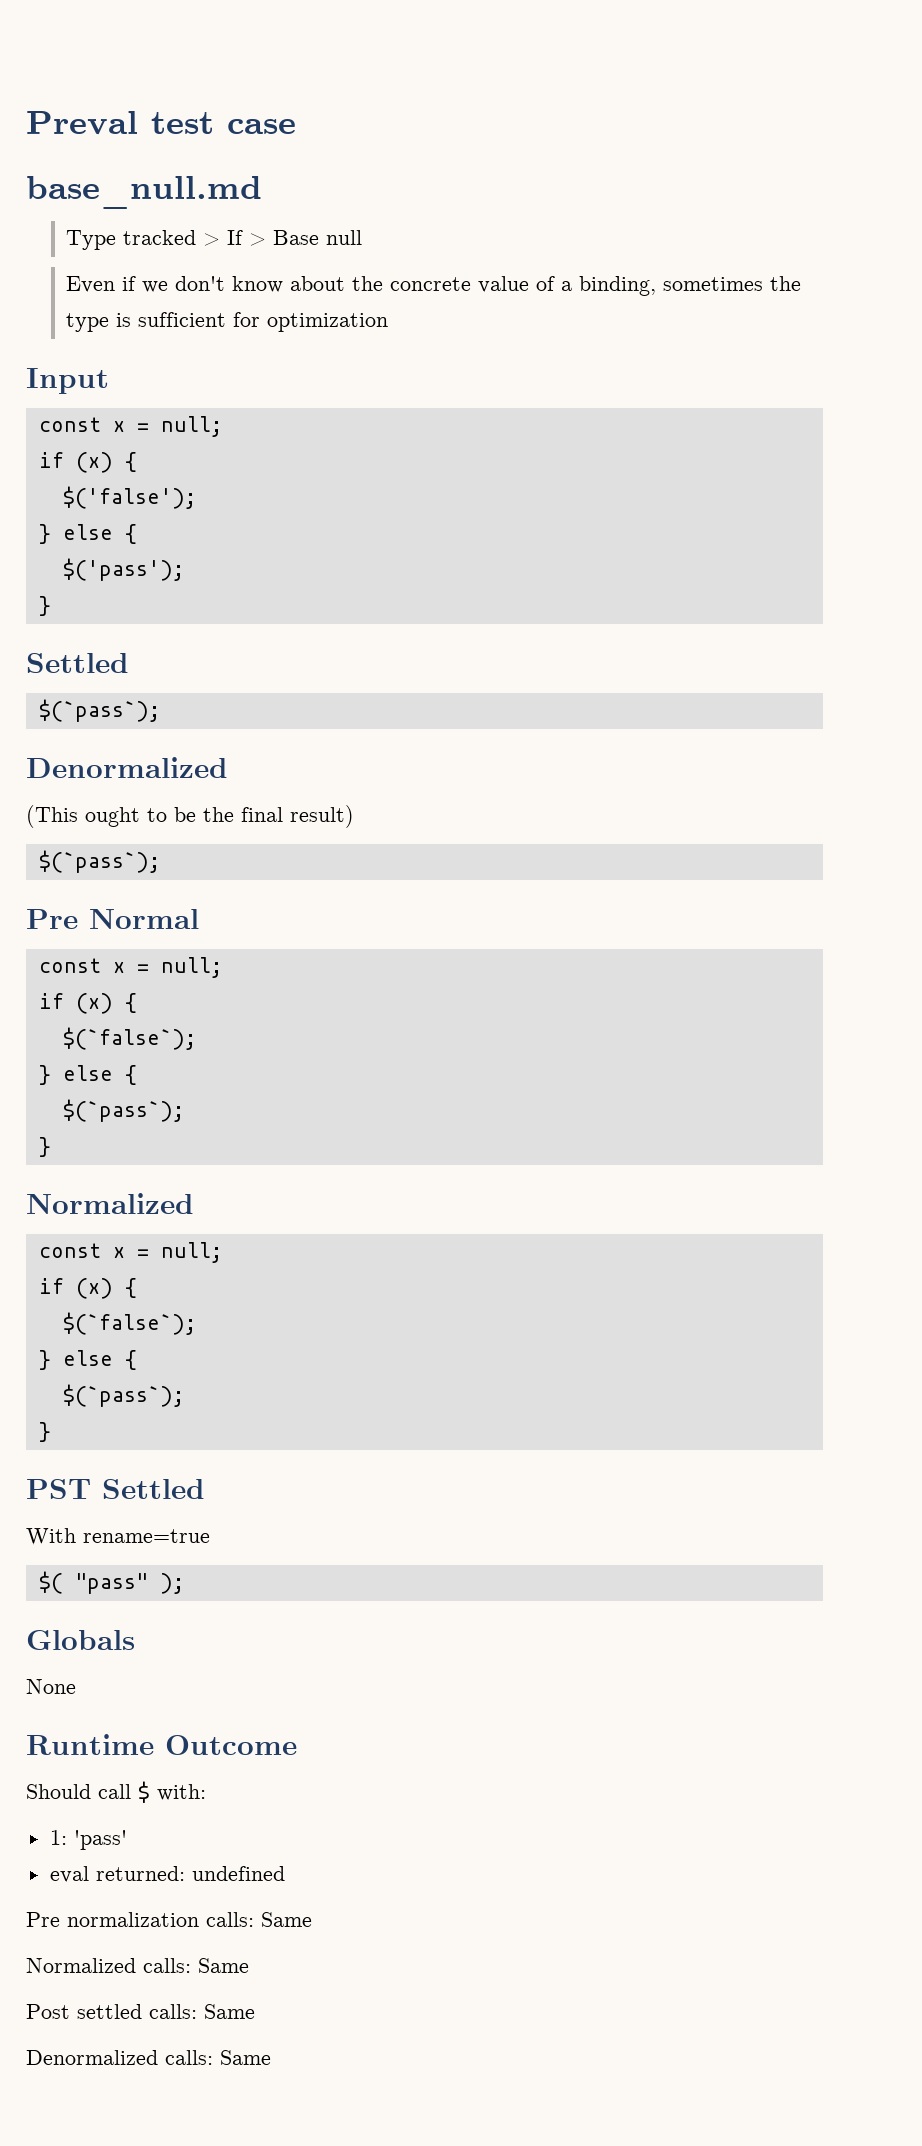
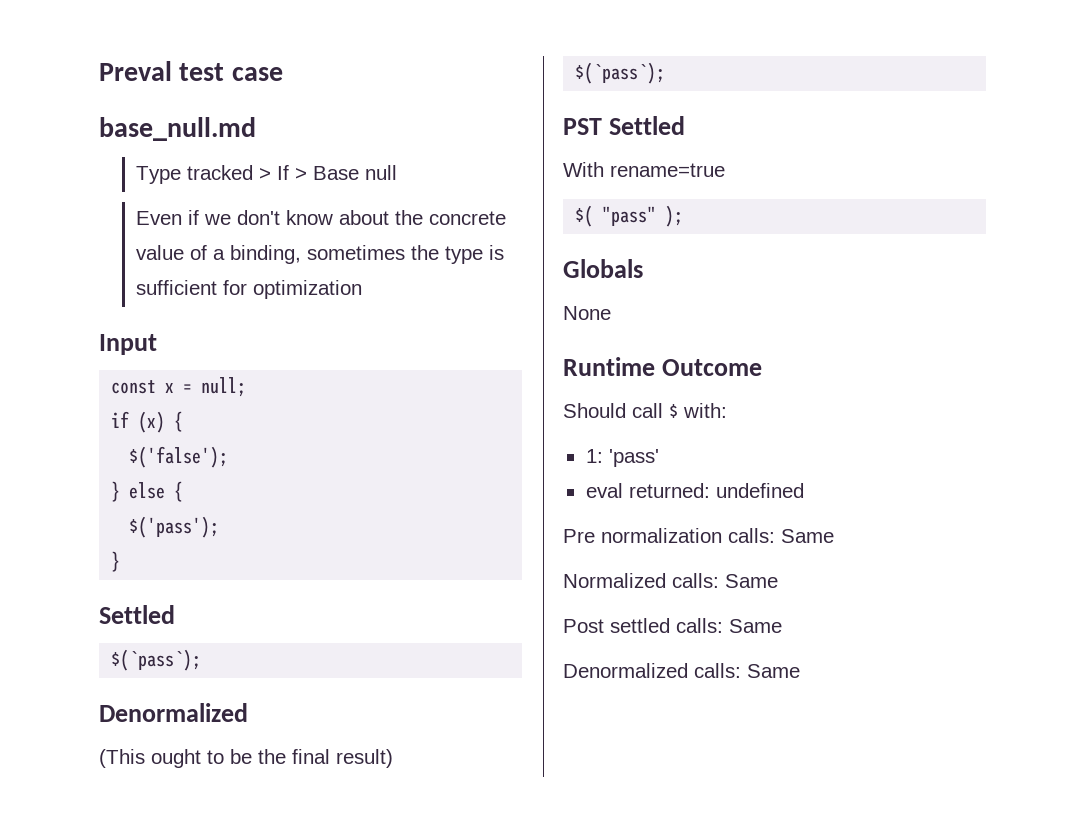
[26,909,199,929] [38,957,222,978] [38,993,137,1014] [62,1027,196,1050] [38,1065,137,1085] [62,1099,184,1122] [38,1137,51,1157] [26,1193,194,1214] [38,1242,222,1263] [38,1278,137,1299] [62,1312,196,1335] [38,1350,137,1370] [62,1384,184,1407] [38,1422,51,1442] // Pre Normal // const x = null; // if (x) { // $(`false`); // } else { // $(`pass`); // } // Normalized // const x = null; // if (x) { // $(`false`); // } else { // $(`pass`); // } -> (666, 73) none

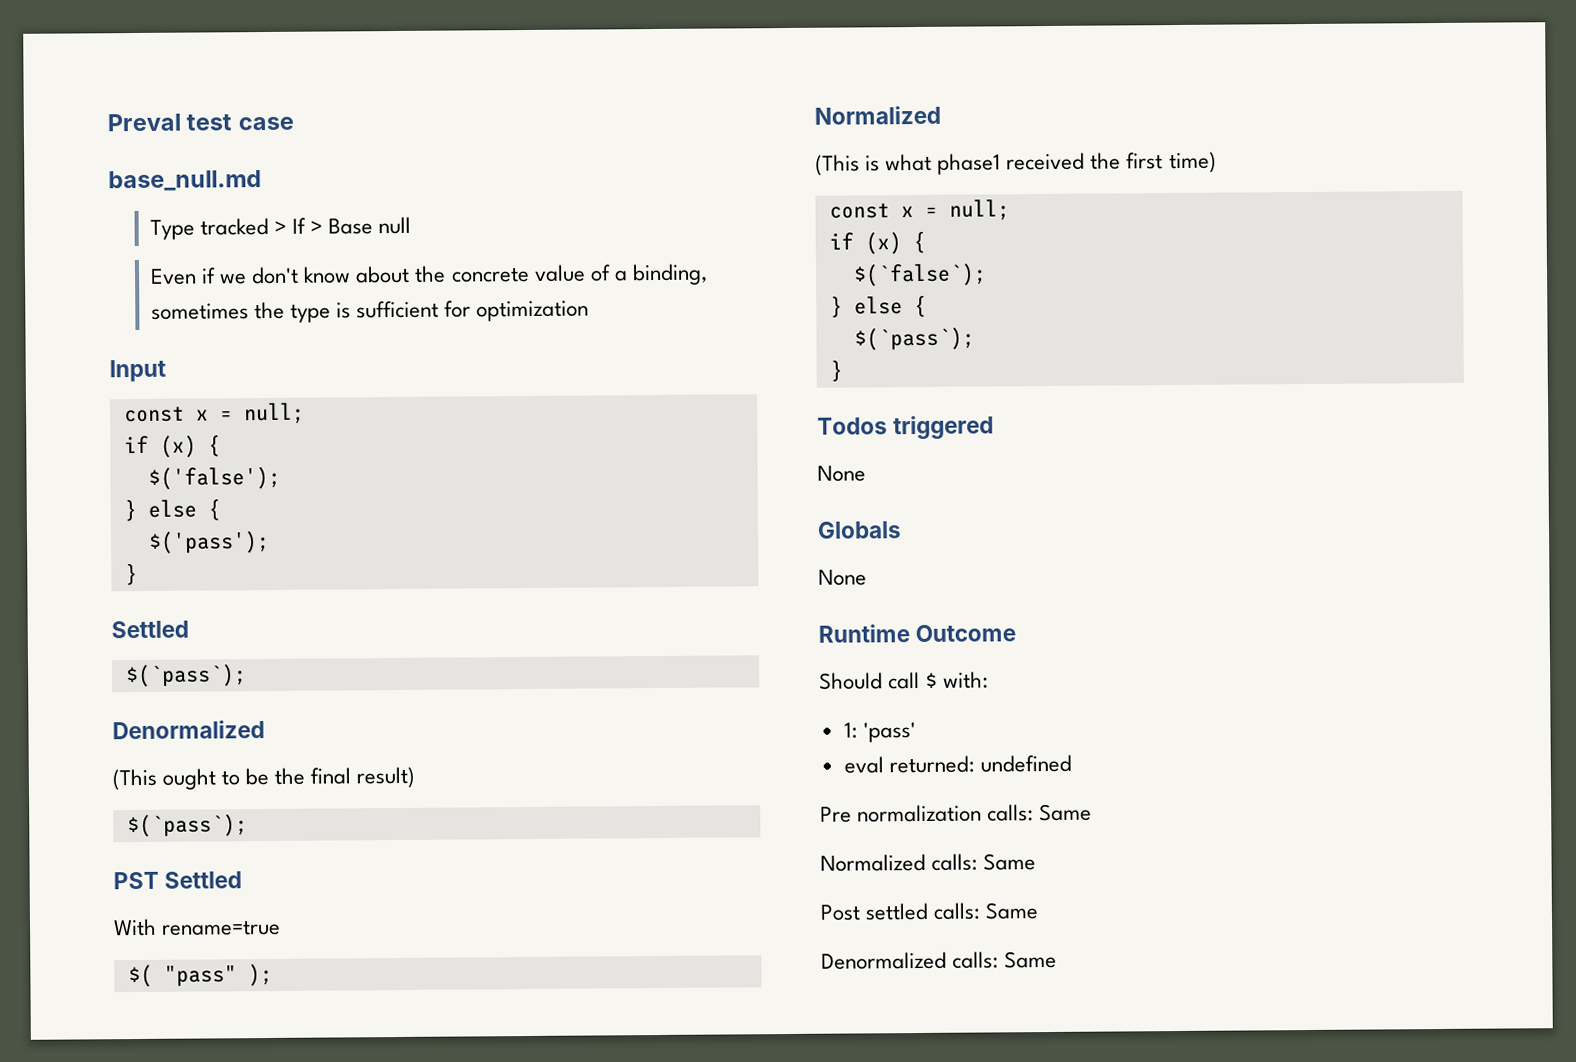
(684, 216) none -> [814,105,941,125] [815,151,1217,176] [828,199,1010,221] [828,230,926,255] [852,263,987,287] [829,294,927,318] [853,327,975,351] [829,359,843,382] [817,415,995,440] [817,465,866,482] // Normalized // (This is what phase1 received the first time) // const x = null; // if (x) { // $(`false`); // } else { // $(`pass`); // } // Todos triggered // None

